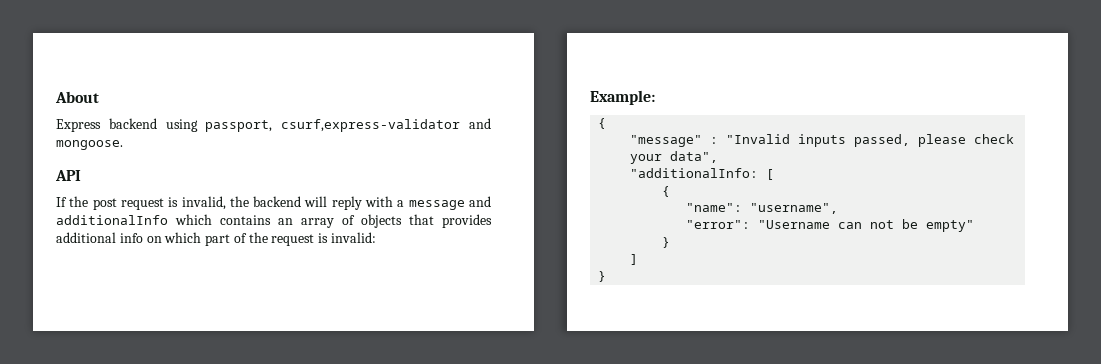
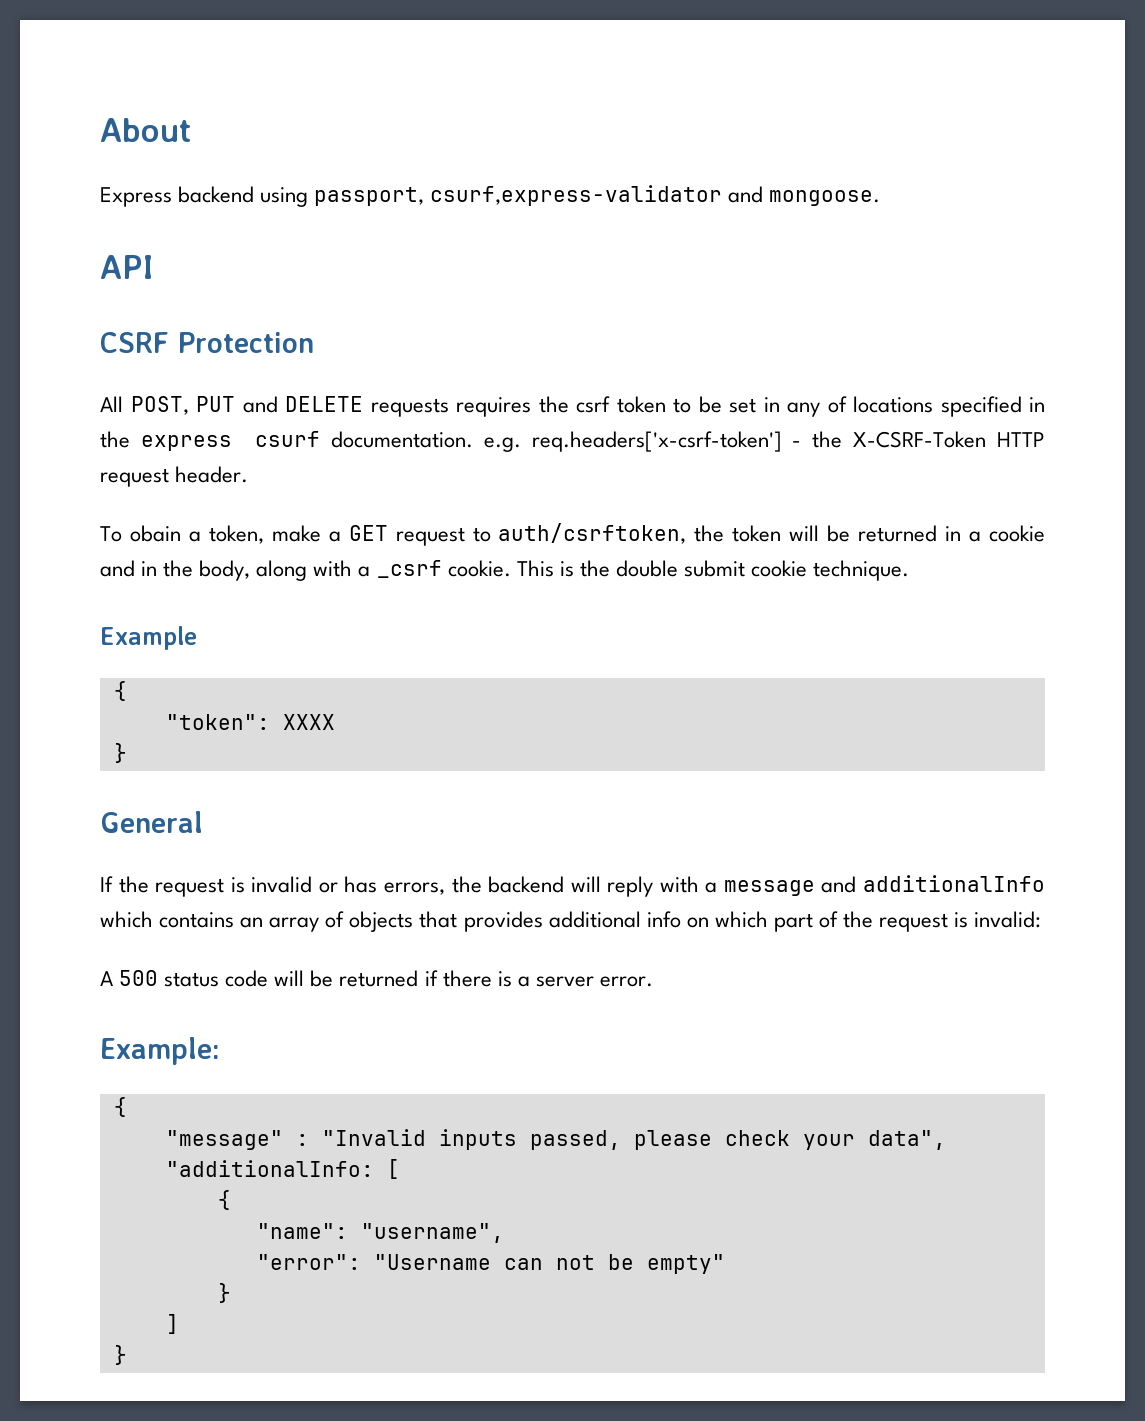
(81, 175) none -> [100,332,314,353] [100,396,1045,417] [100,431,1046,452] [100,466,249,487] [100,523,1046,546] [100,560,910,581] [100,626,197,650] [113,681,127,701] [165,714,335,730] [113,743,127,763] [100,811,203,833] // CSRF Protection // All POST, PUT and DELETE requests requires the csrf token to be set in any of locations specified in the express csurf documentation. e.g. req.headers['x-csrf-token'] - the X-CSRF-Token HTTP request header. // To obain a token, make a GET request to auth/csrftoken, the token will be returned in a cookie and in the body, along with a _csrf cookie. This is the double submit cookie technique. // Example // { // "token": XXXX // } // General
[92,196,226,210] post request is invalid, -> [155,876,445,897] request is invalid or has errors,
(377, 237) none -> [100,970,653,987] // A 500 status code will be returned if there is a server error.

